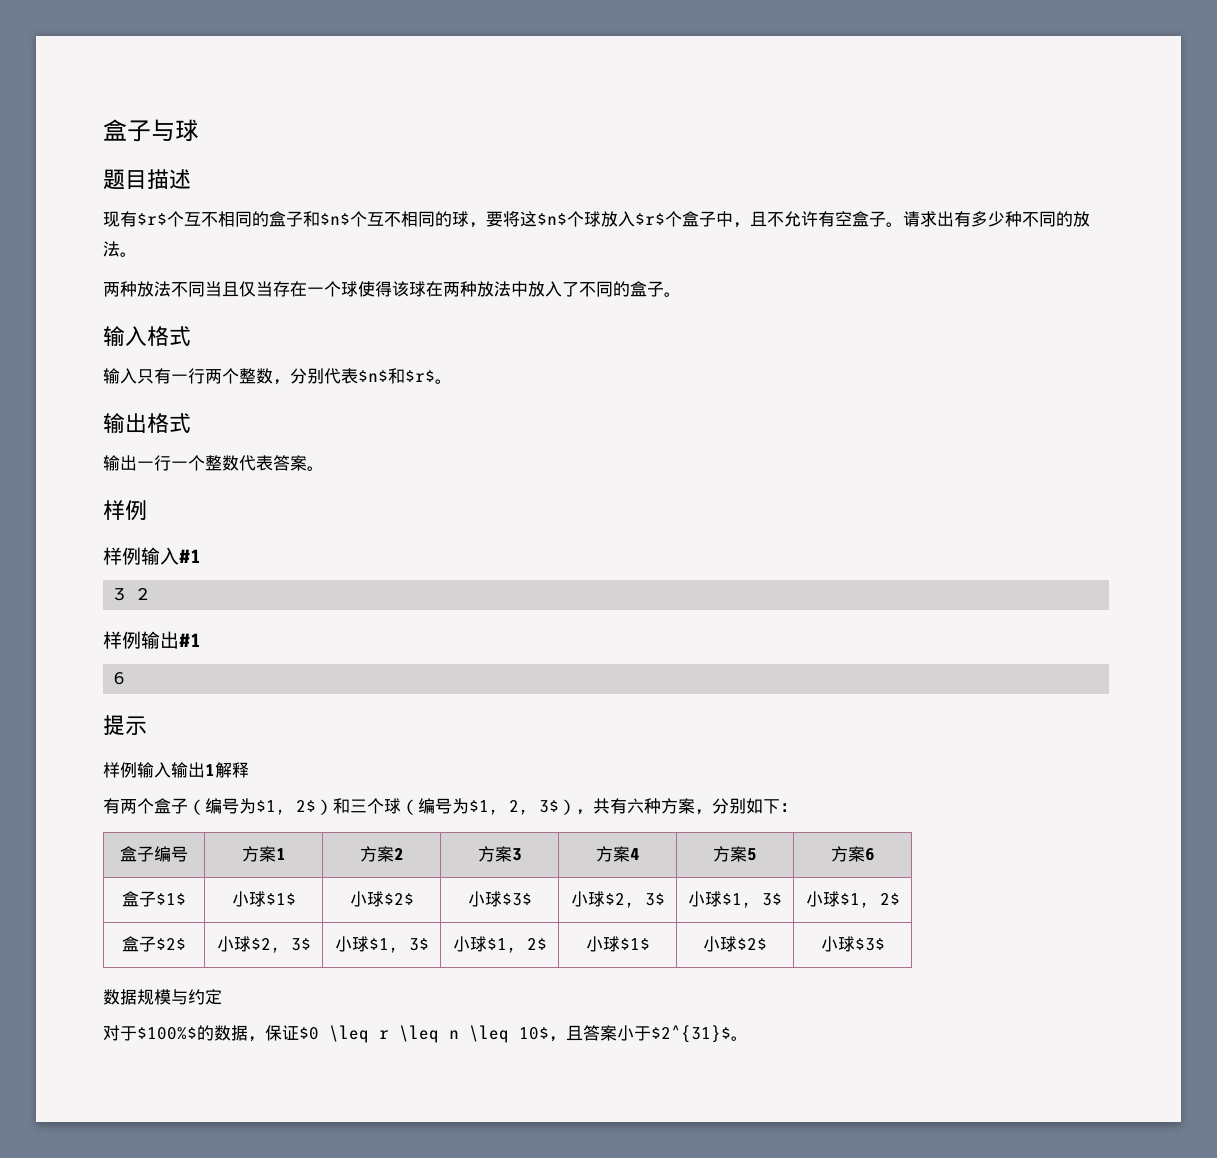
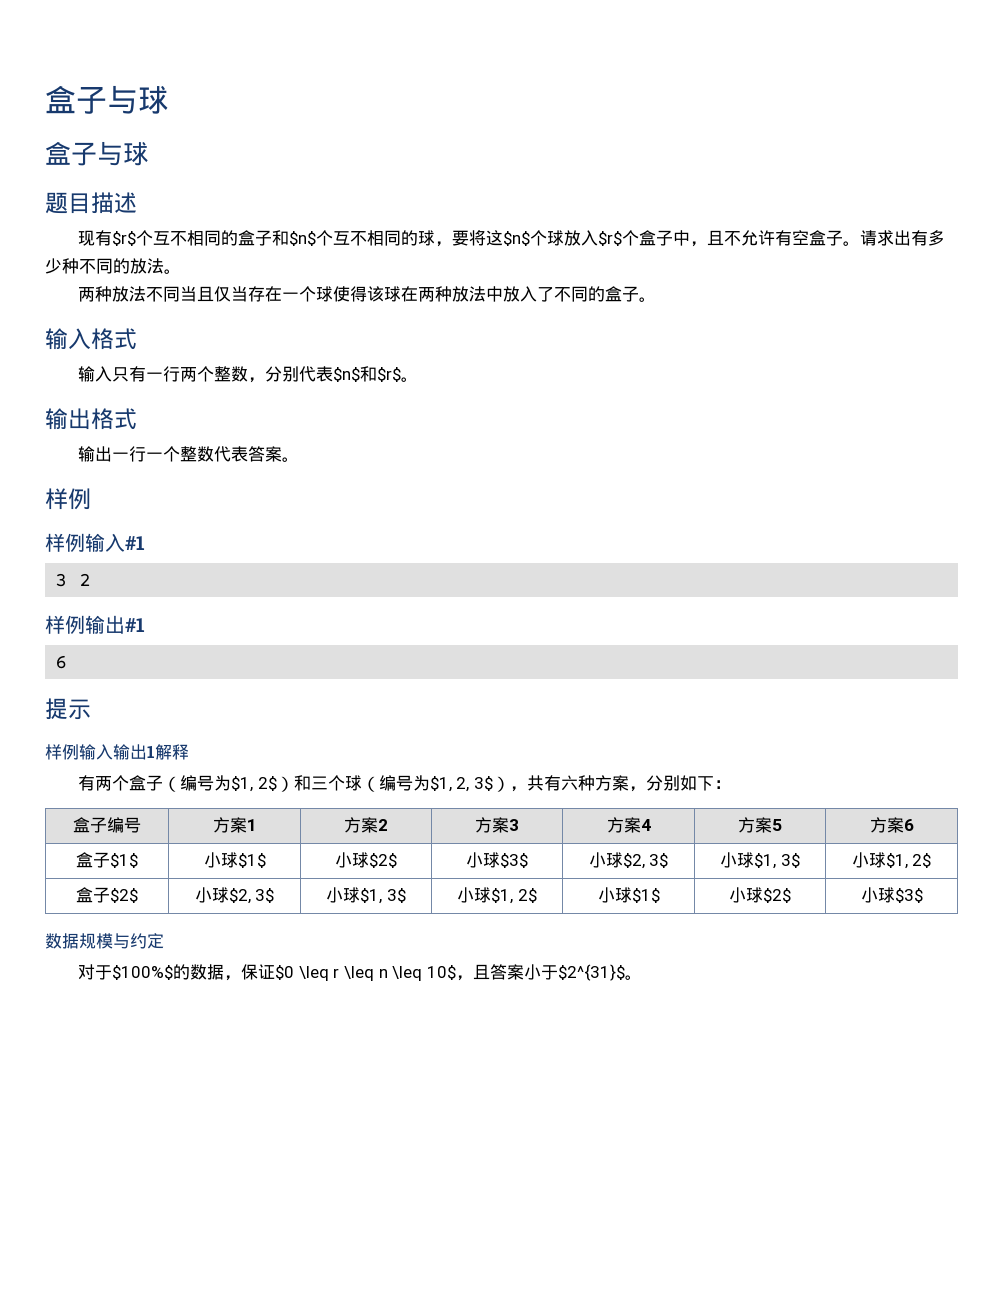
[103,119,199,142] 盒子与球 -> [45,85,169,114] [45,141,149,166] 盒子与球 // 盒子与球

